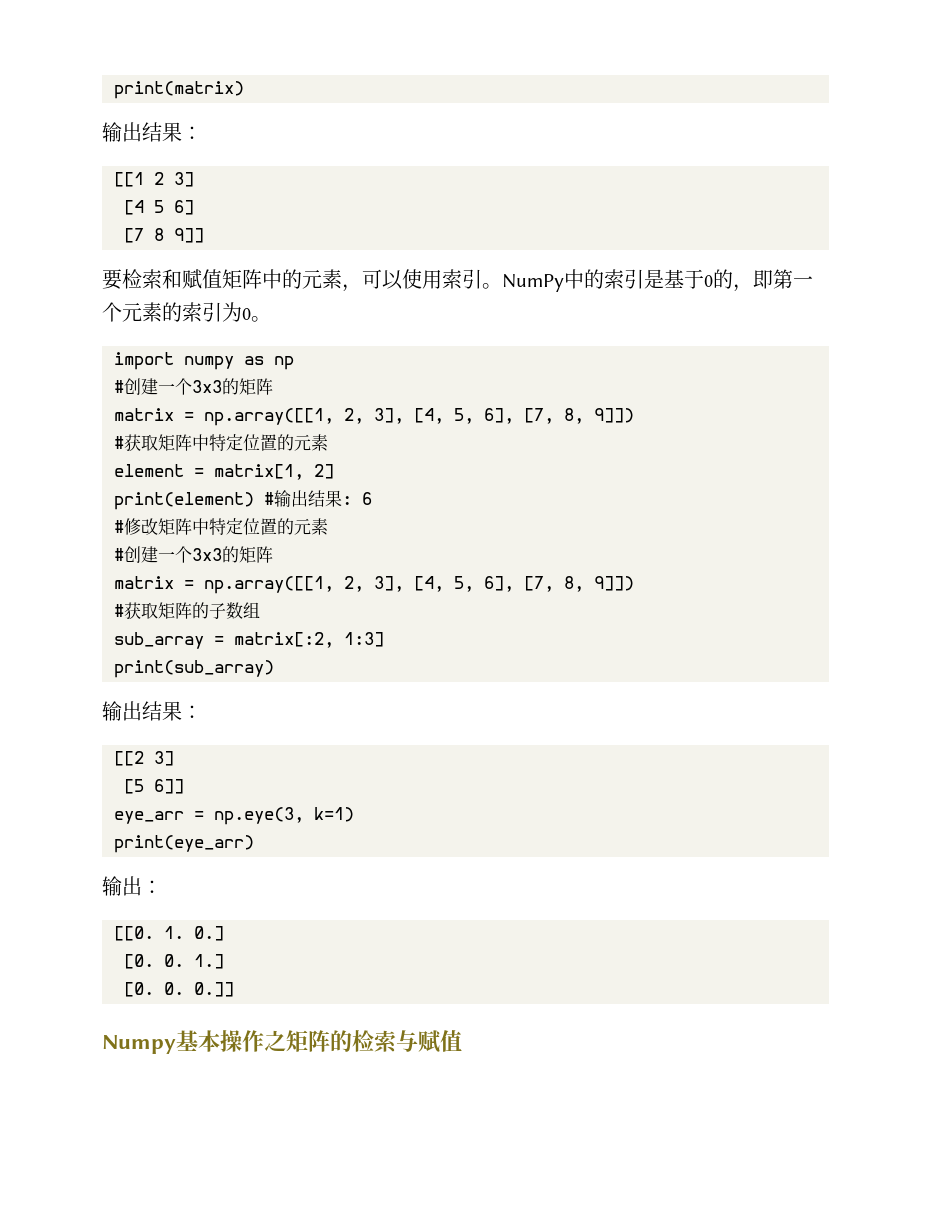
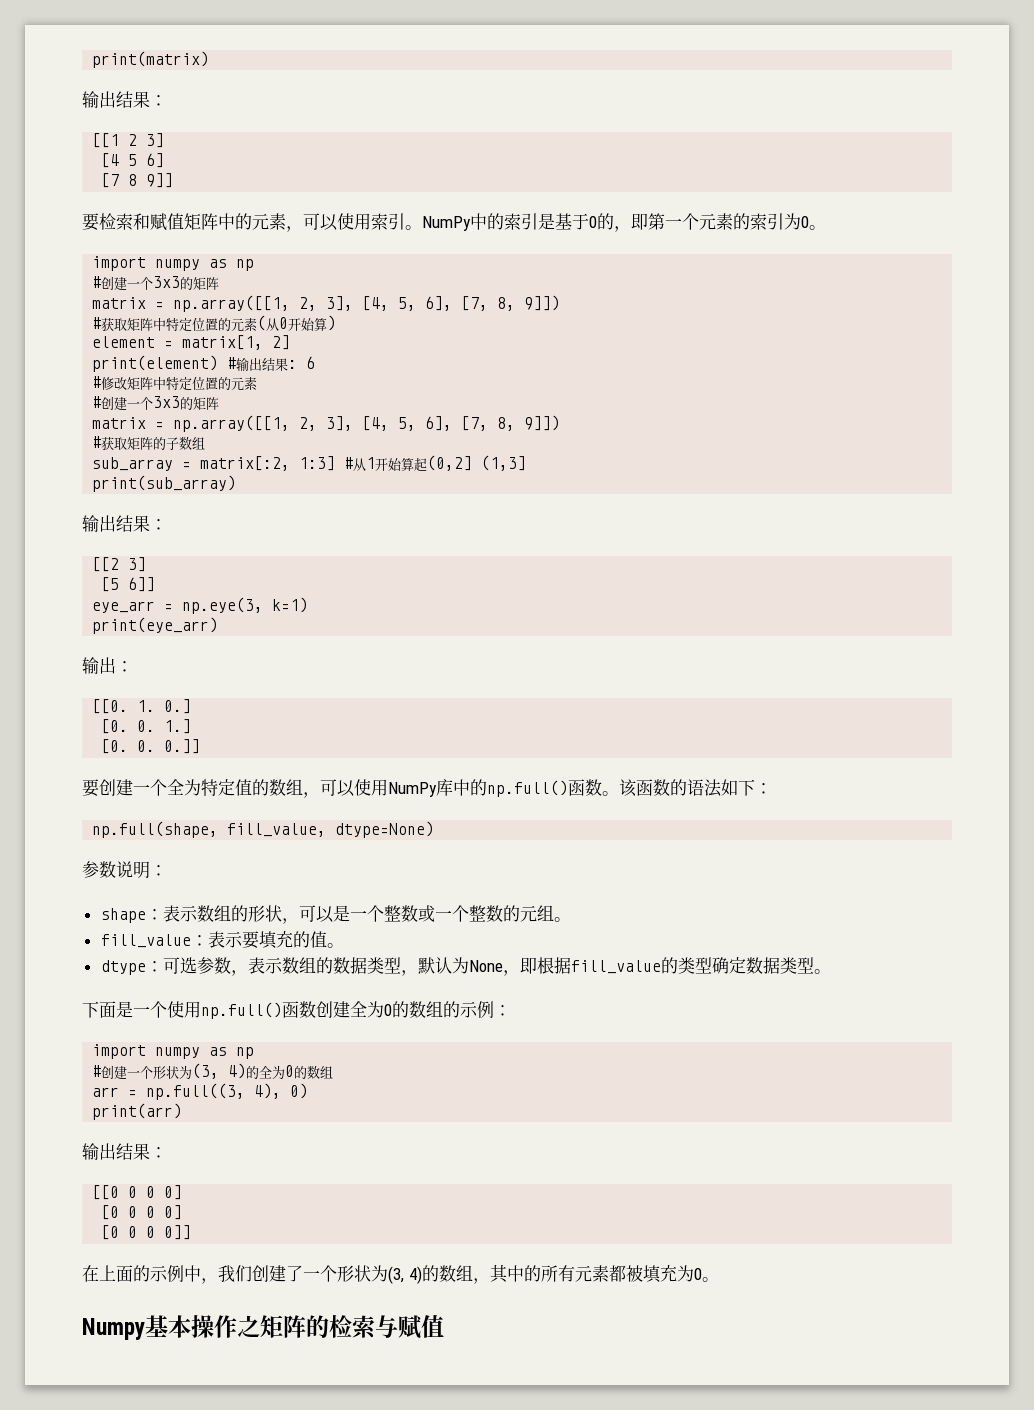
(328, 442) none -> [257,315,337,331] (从0开始算)
(384, 639) none -> [344,455,527,472] #从1开始算起(0,2] (1,3]
(234, 989) none -> [82,779,772,798] [92,821,435,838] [82,861,167,879] [100,905,571,924] [100,930,344,949] [100,957,831,976] [82,1001,511,1019] [92,1044,255,1059] [92,1063,334,1080] [92,1083,309,1100] [92,1103,183,1120] [82,1143,167,1160] [92,1185,183,1200] [101,1205,183,1220] [101,1225,192,1240] [82,1264,719,1284] // 要创建一个全为特定值的数组，可以使用NumPy库中的np.full()函数。该函数的语法如下： // np.full(shape, fill_value, dtype=None) // 参数说明： // shape：表示数组的形状，可以是一个整数或一个整数的元组。 // fill_value：表示要填充的值。 // dtype：可选参数，表示数组的数据类型，默认为None，即根据fill_value的类型确定数据类型。 // 下面是一个使用np.full()函数创建全为0的数组的示例： // import numpy as np // #创建一个形状为(3, 4)的全为0的数组 // arr = np.full((3, 4), 0) // print(arr) // 输出结果： // [[0 0 0 0] // [0 0 0 0] // [0 0 0 0]] // 在上面的示例中，我们创建了一个形状为(3, 4)的数组，其中的所有元素都被填充为0。

